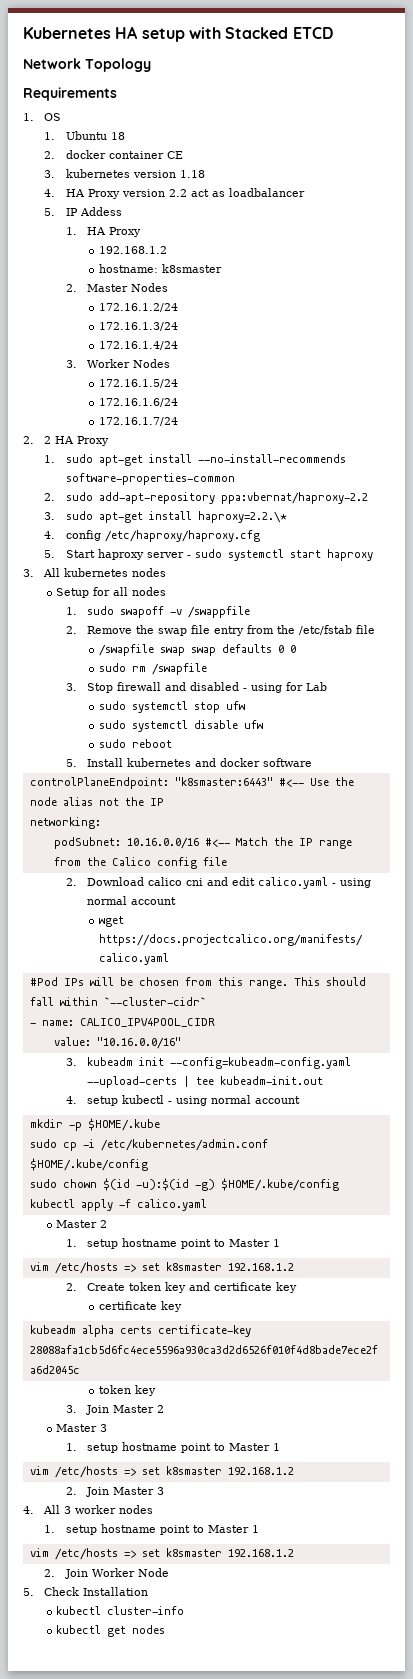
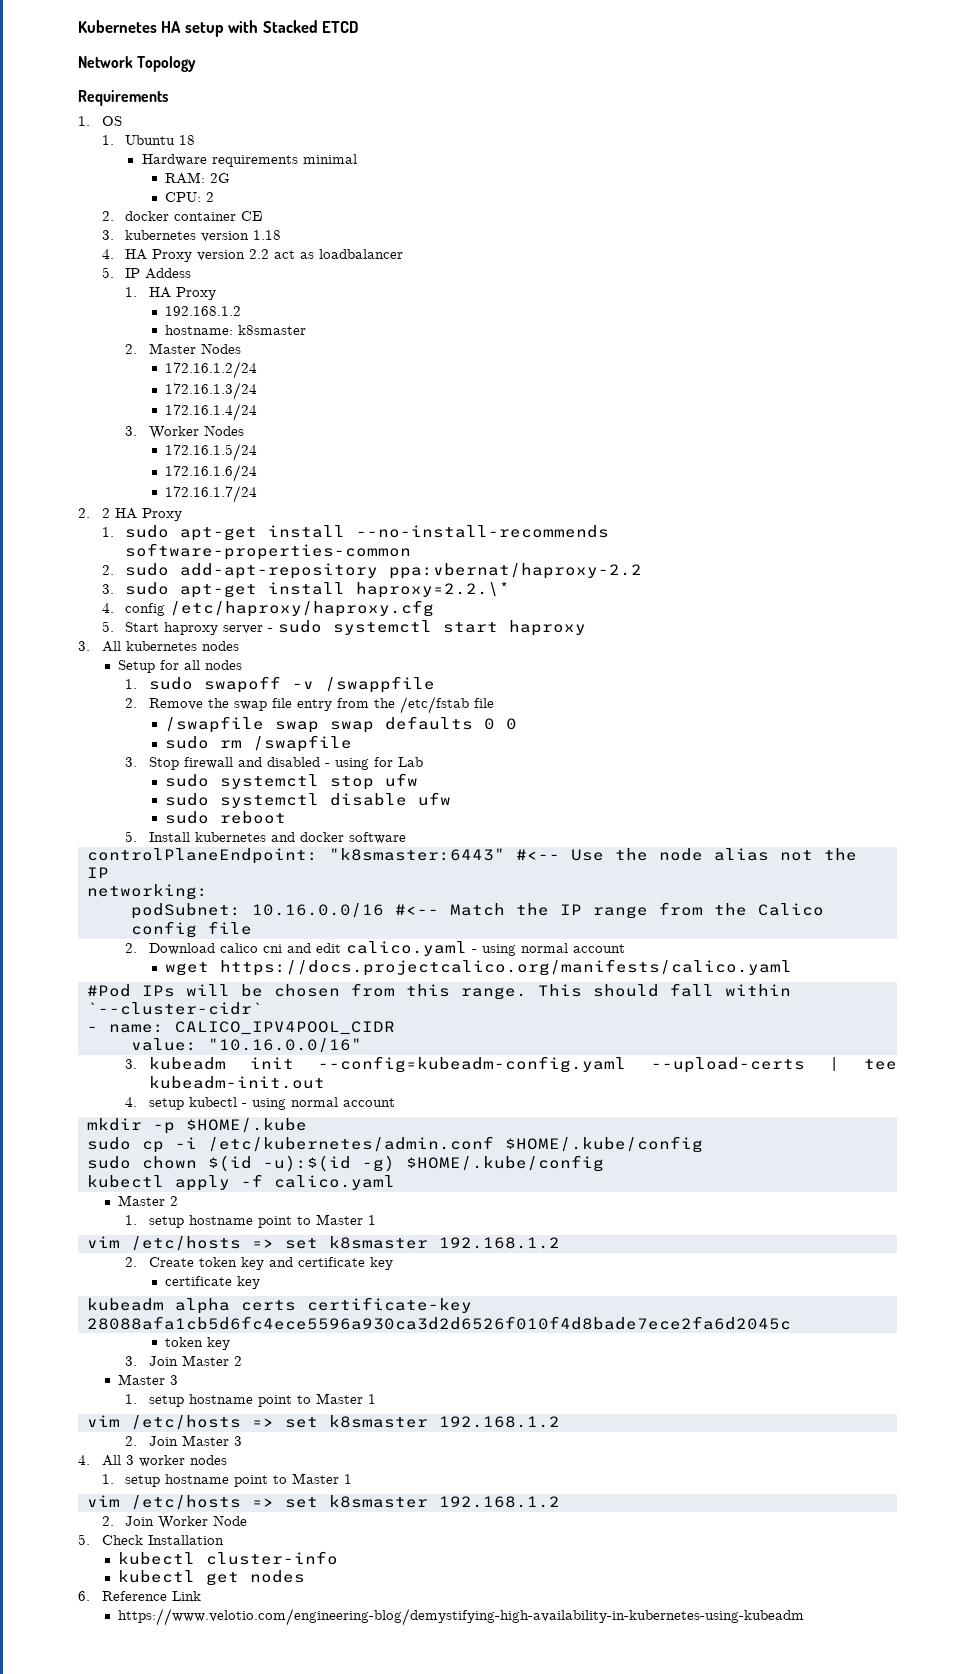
(125, 136) none -> [141,154,357,167] [165,172,231,184] [165,192,215,202] // Hardware requirements minimal // RAM: 2G // CPU: 2
(166, 1629) none -> [78,1591,201,1601] [118,1608,805,1626] // 6. Reference Link // https://www.velotio.com/engineering-blog/demystifying-high-availability-in-kubernetes-using-kubeadm

